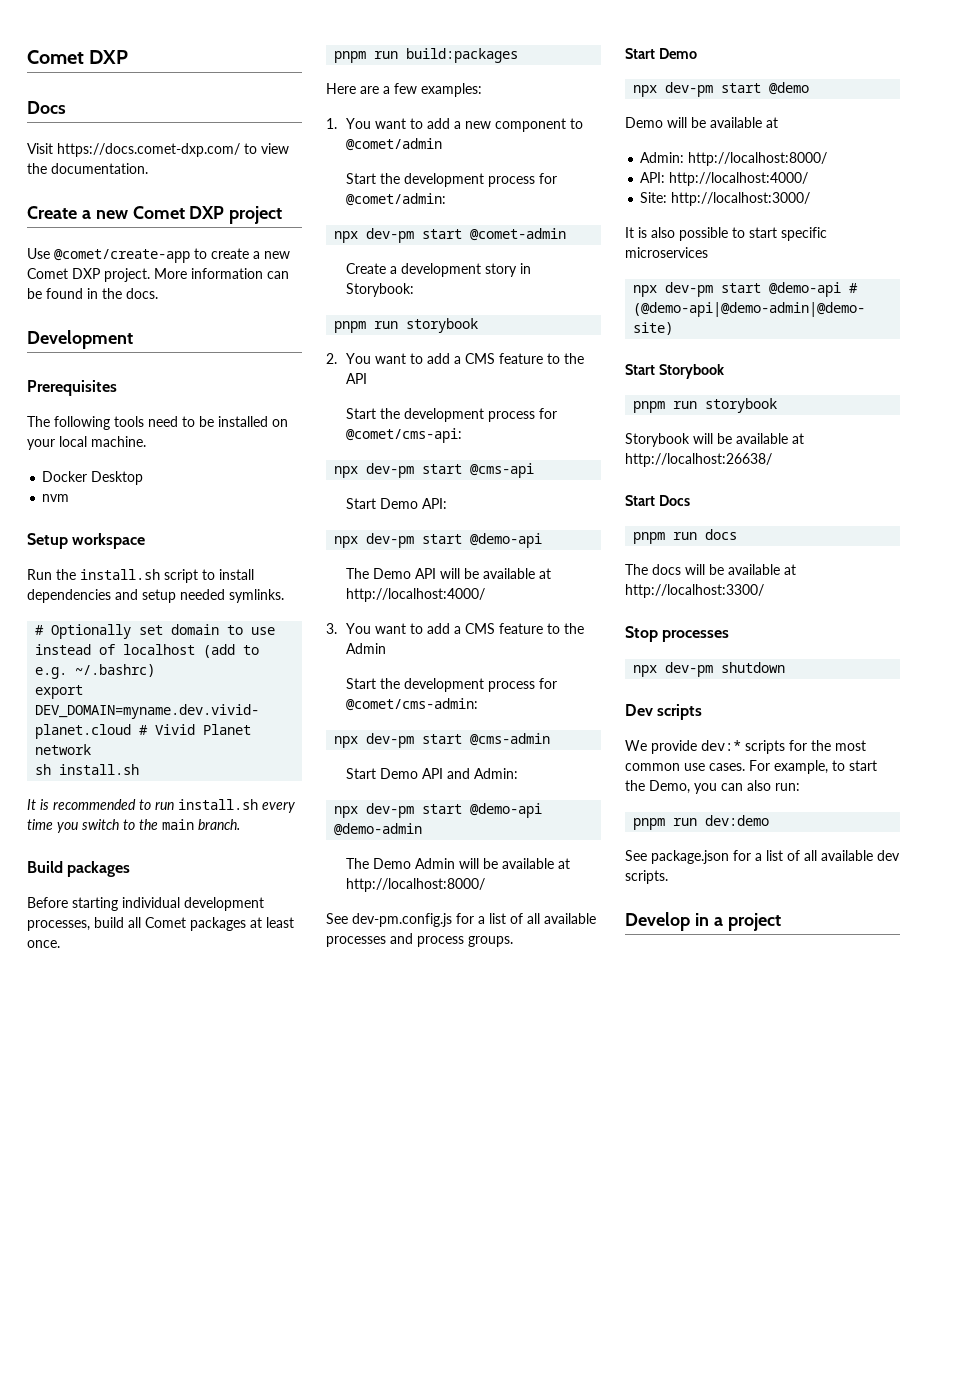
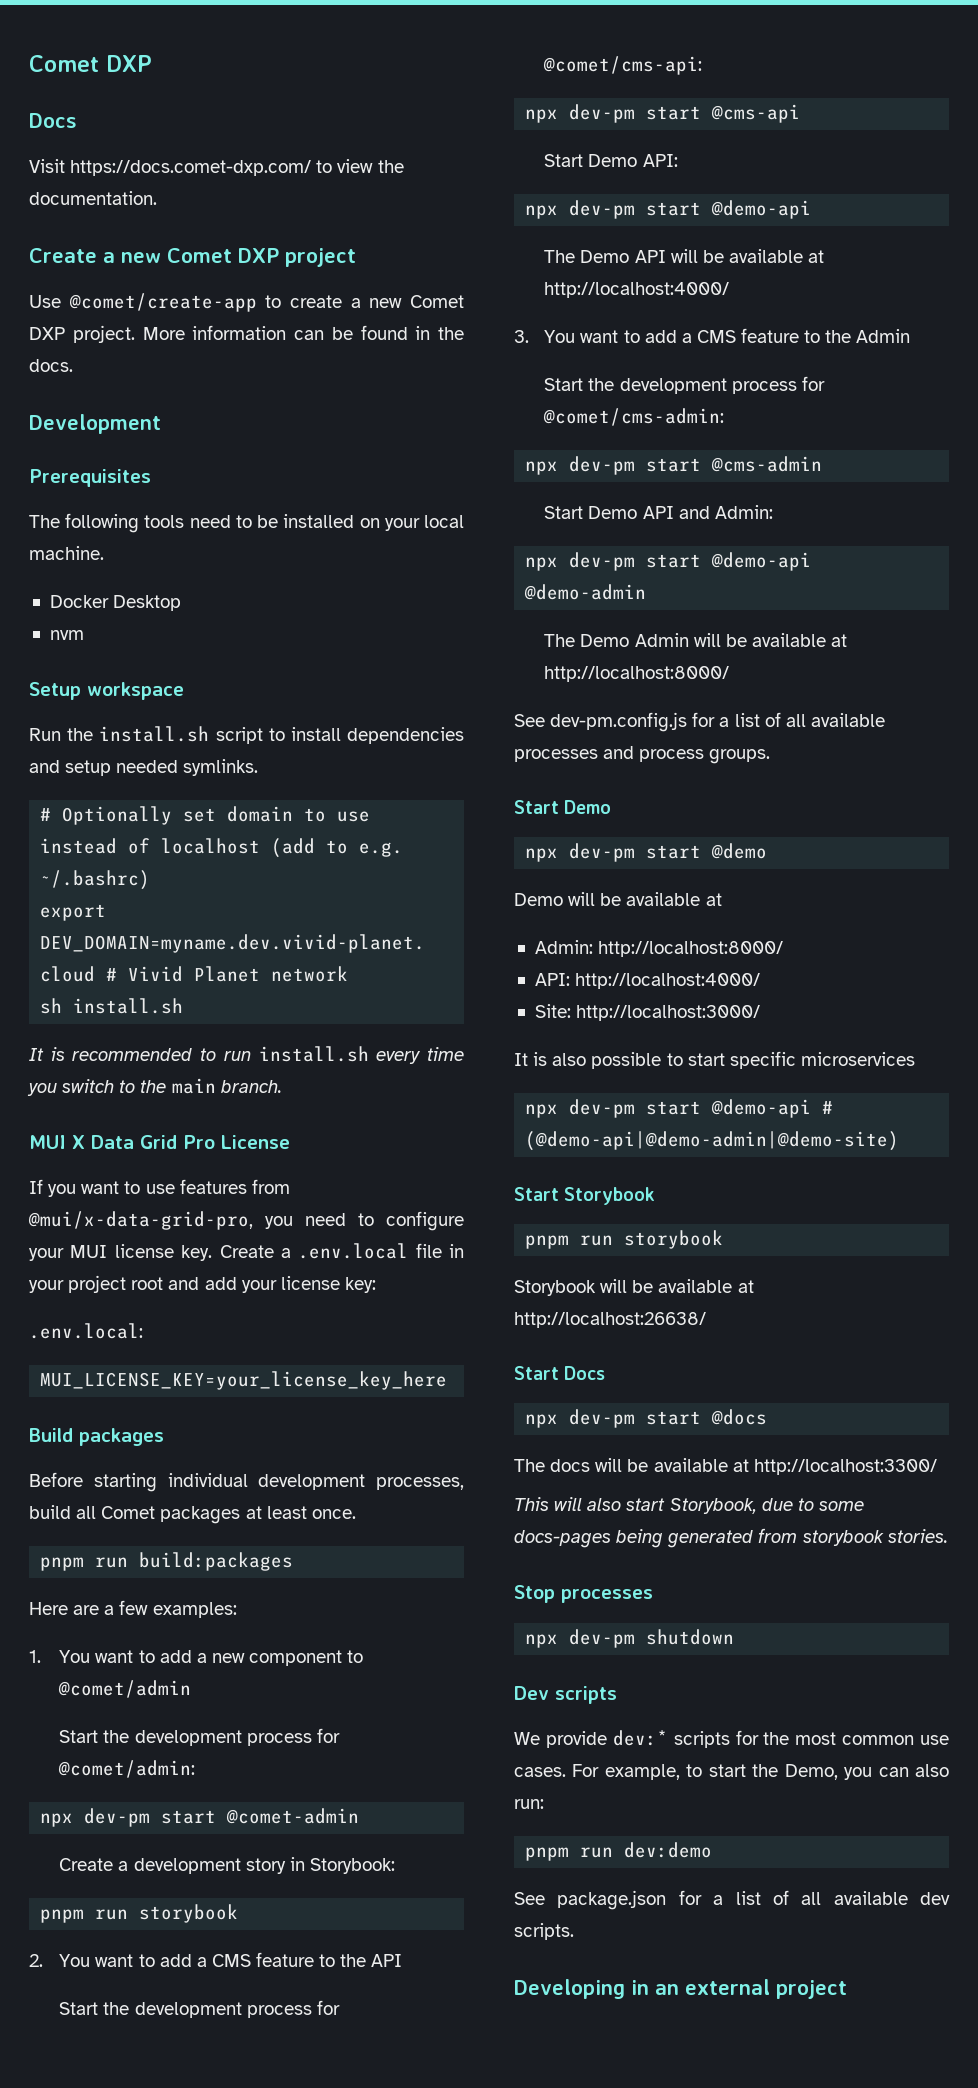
(240, 824) none -> [29,1135,290,1149] [29,1179,290,1197] [28,1211,464,1231] [29,1243,464,1261] [29,1275,376,1293] [29,1323,143,1339] [40,1371,448,1390] // MUI X Data Grid Pro License // If you want to use features from @mui/x-data-grid-pro, you need to configure your MUI license key. Create a .env.local file in your project root and add your license key: // .env.local: // MUI_LICENSE_KEY=your_license_key_here
[633,529,738,544] pnpm run docs -> [525,1409,768,1428] npx dev-pm start @docs
(764, 591) none -> [514,1497,864,1514] [514,1528,948,1548] // This will also start Storybook, due to some docs-pages being generated from storybook stories.
[625,912,723,931] Develop in a -> [514,1979,770,1999] Developing in an external

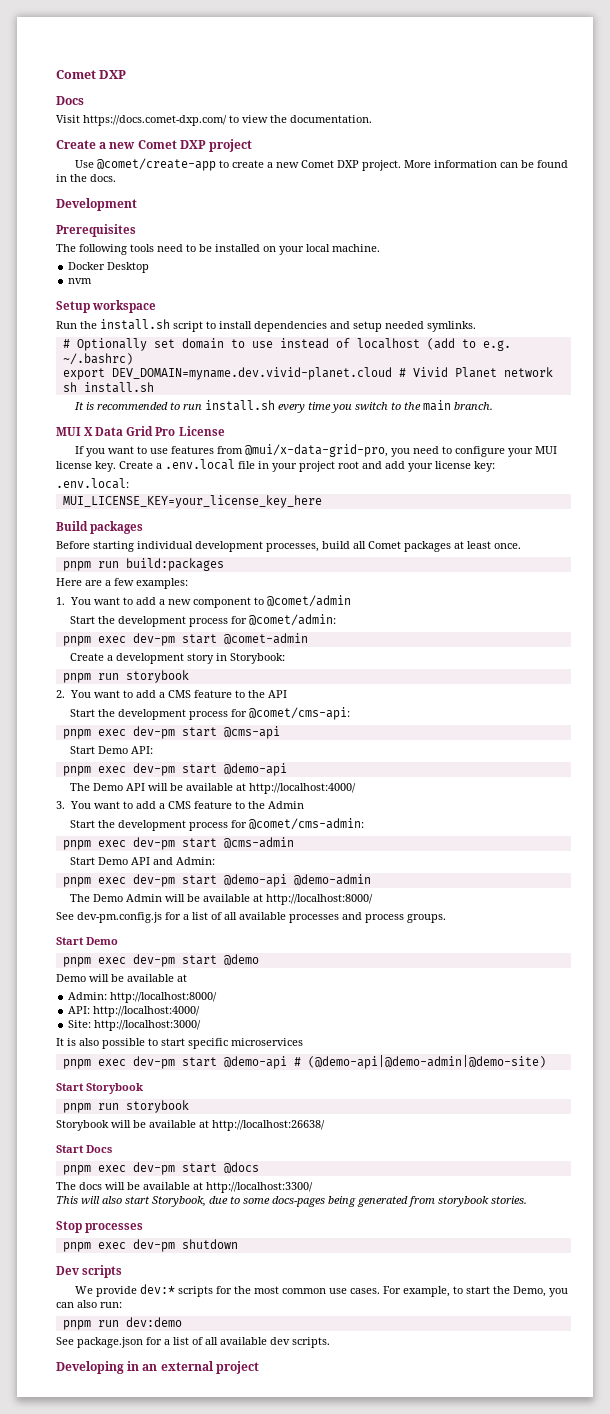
[40,1813,74,1827] npx -> [62,636,126,646] pnpm exec
[525,109,559,123] npx -> [62,729,126,739] pnpm exec
[525,205,559,219] npx -> [62,766,126,776] pnpm exec
[525,461,559,475] npx -> [62,840,126,850] pnpm exec
[525,557,559,571] npx -> [62,877,126,887] pnpm exec
[525,848,559,862] npx -> [62,957,126,967] pnpm exec
[525,1104,559,1118] npx -> [62,1059,126,1069] pnpm exec
[525,1414,559,1428] npx -> [62,1165,126,1175] pnpm exec
[525,1634,559,1648] npx -> [62,1242,126,1252] pnpm exec

